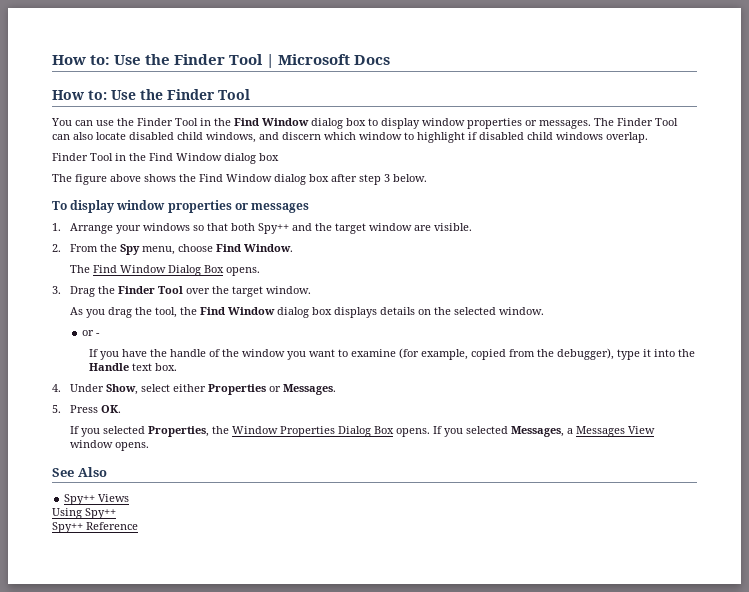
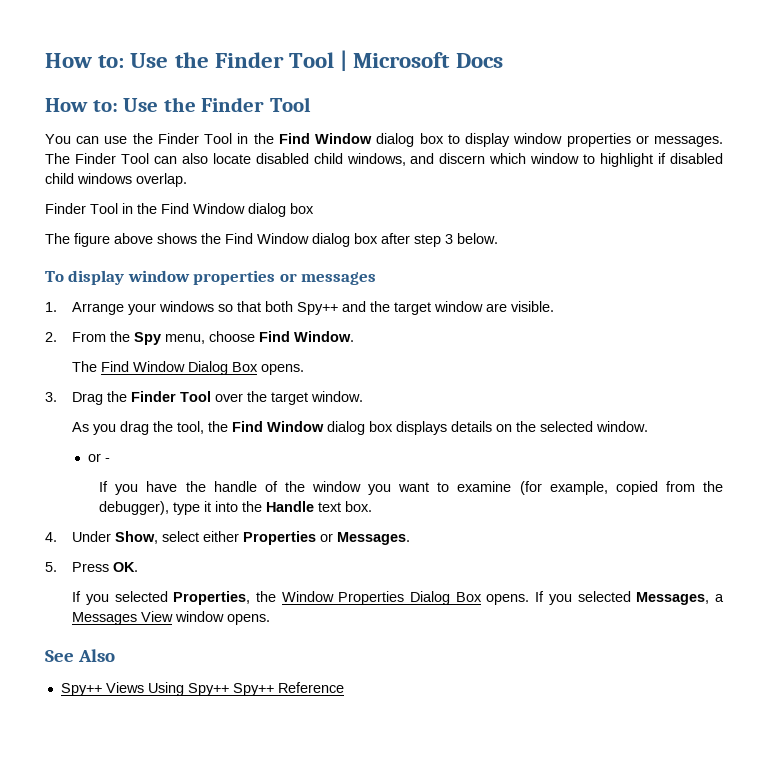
(130, 498) // -> (144, 687) none
(116, 513) // -> (229, 689) none

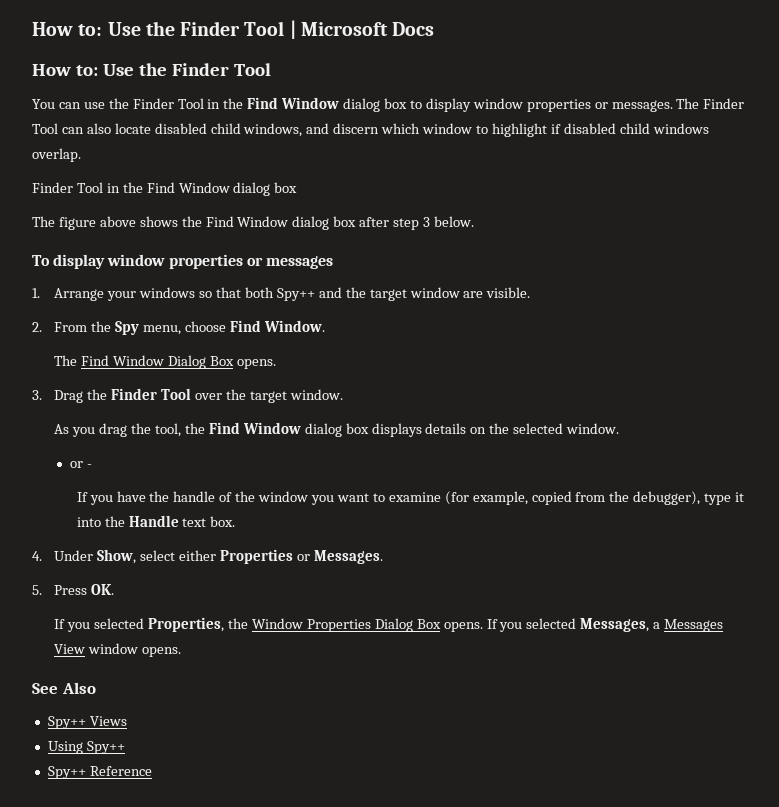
(144, 687) none -> (127, 721) //
(229, 689) none -> (125, 747) //

